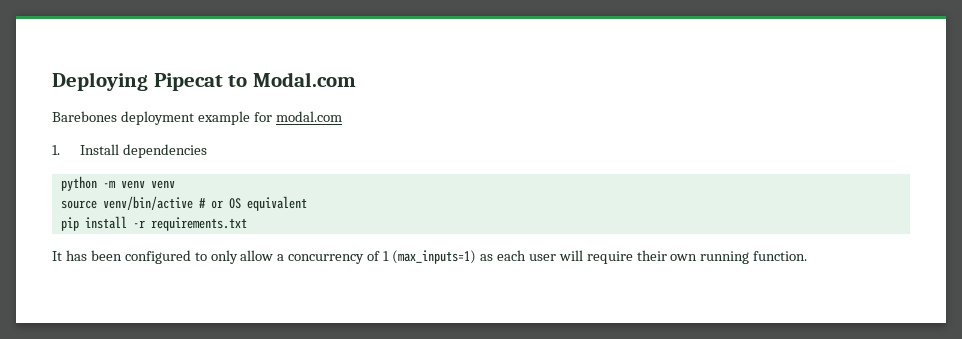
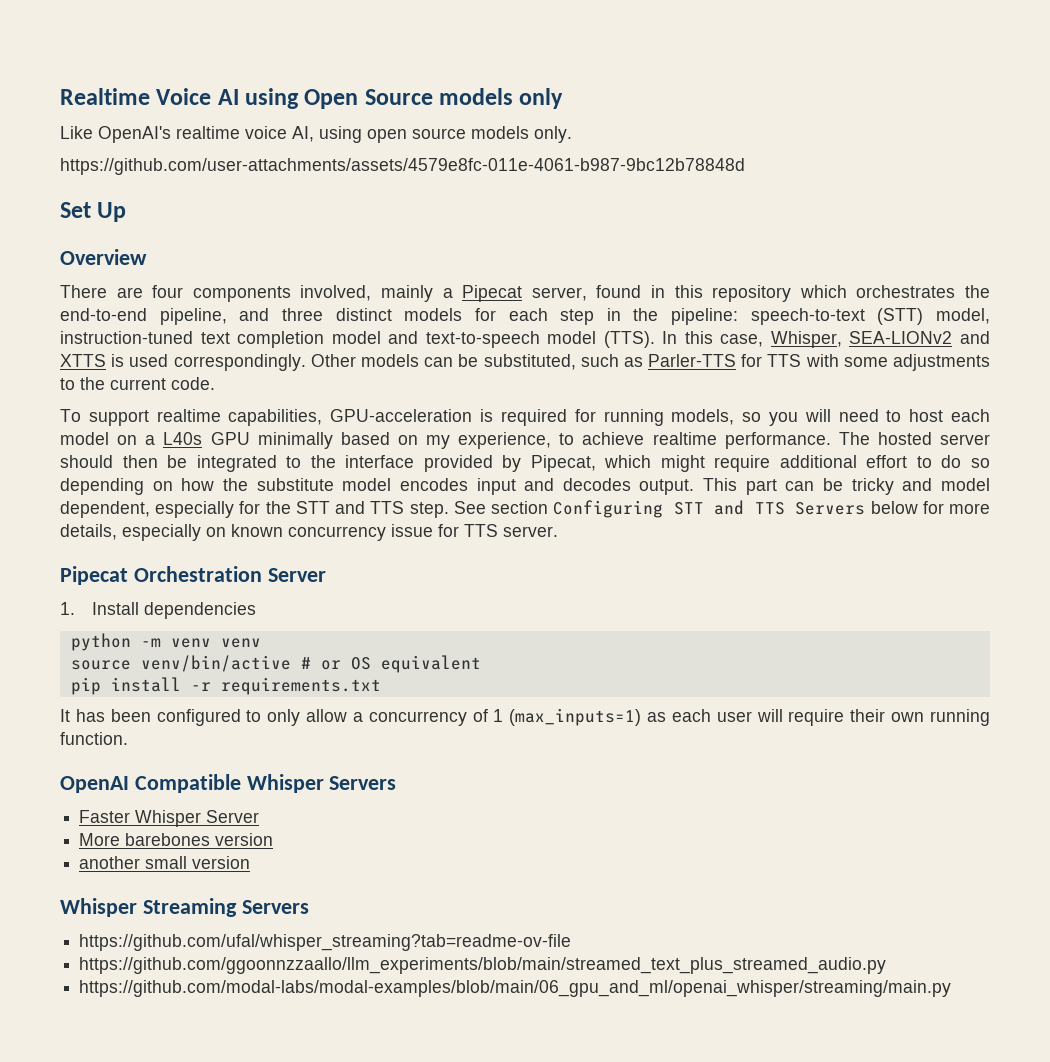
[52,72,356,91] [52,111,342,125] Deploying Pipecat to Modal.com // Barebones deployment example for modal.com -> [60,88,564,109] [60,126,572,143] [60,158,745,175] [60,202,127,222] [60,249,147,265] [60,285,991,302] [60,308,990,325] [60,331,991,348] [60,354,990,371] [60,377,215,390] [60,409,990,426] [60,432,990,449] [60,455,990,472] [60,478,990,495] [60,500,990,518] [60,524,558,541] [60,566,326,585] Realtime Voice AI using Open Source models only // Like OpenAI's realtime voice AI, using open source models only. // https://github.com/user-attachments/assets/4579e8fc-011e-4061-b987-9bc12b78848d // Set Up // Overview // There are four components involved, mainly a Pipecat server, found in this repository which orchestrates the end-to-end pipeline, and three distinct models for each step in the pipeline: speech-to-text (STT) model, instruction-tuned text completion model and text-to-speech model (TTS). In this case, Whisper, SEA-LIONv2 and XTTS is used correspondingly. Other models can be substituted, such as Parler-TTS for TTS with some adjustments to the current code. // To support realtime capabilities, GPU-acceleration is required for running models, so you will need to host each model on a L40s GPU minimally based on my experience, to achieve realtime performance. The hosted server should then be integrated to the interface provided by Pipecat, which might require additional effort to do so depending on how the substitute model encodes input and decodes output. This part can be tricky and model dependent, especially for the STT and TTS step. See section Configuring STT and TTS Servers below for more details, especially on known concurrency issue for TTS server. // Pipecat Orchestration Server
(808, 256) none -> [60,774,397,793] [79,810,260,827] [79,833,274,846] [79,856,251,869] [60,898,309,917] [79,934,572,951] [79,957,887,974] [79,980,952,997] // OpenAI Compatible Whisper Servers // Faster Whisper Server // More barebones version // another small version // Whisper Streaming Servers // https://github.com/ufal/whisper_streaming?tab=readme-ov-file // https://github.com/ggoonnzzaallo/llm_experiments/blob/main/streamed_text_plus_streamed_audio.py // https://github.com/modal-labs/modal-examples/blob/main/06_gpu_and_ml/openai_whisper/streaming/main.py

